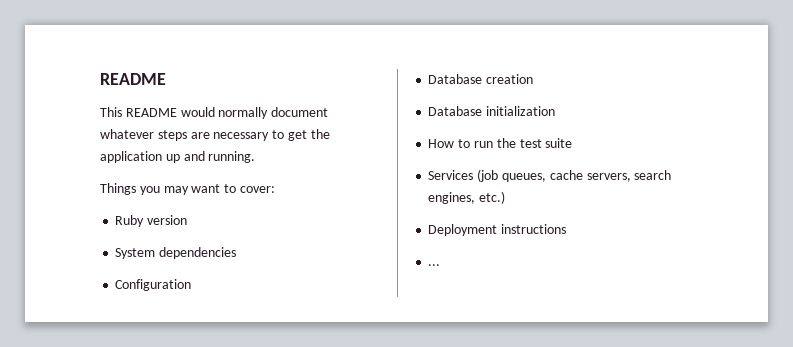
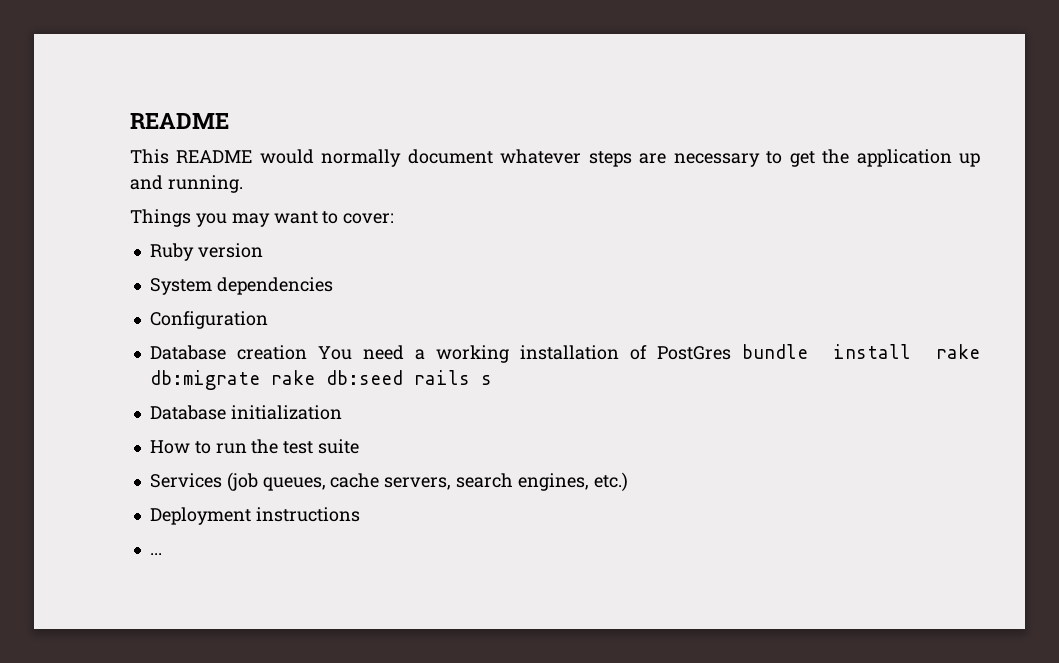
(534, 79) none -> [317,344,981,363] [149,370,492,390] You need a working installation of PostGres bundle install rake db:migrate rake db:seed rails s

